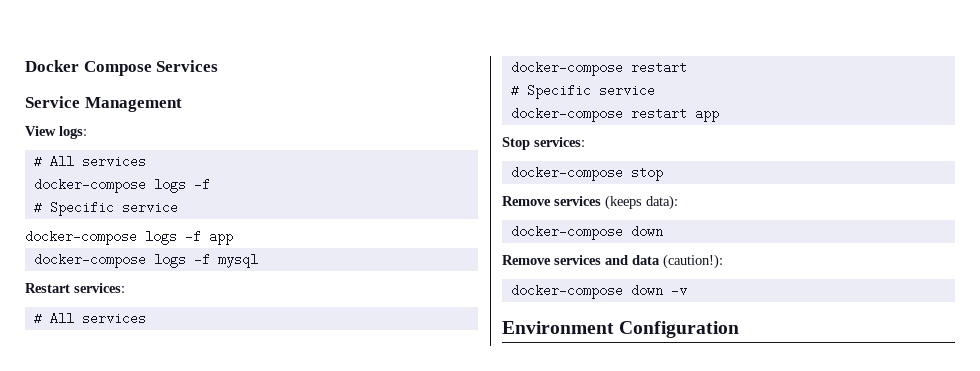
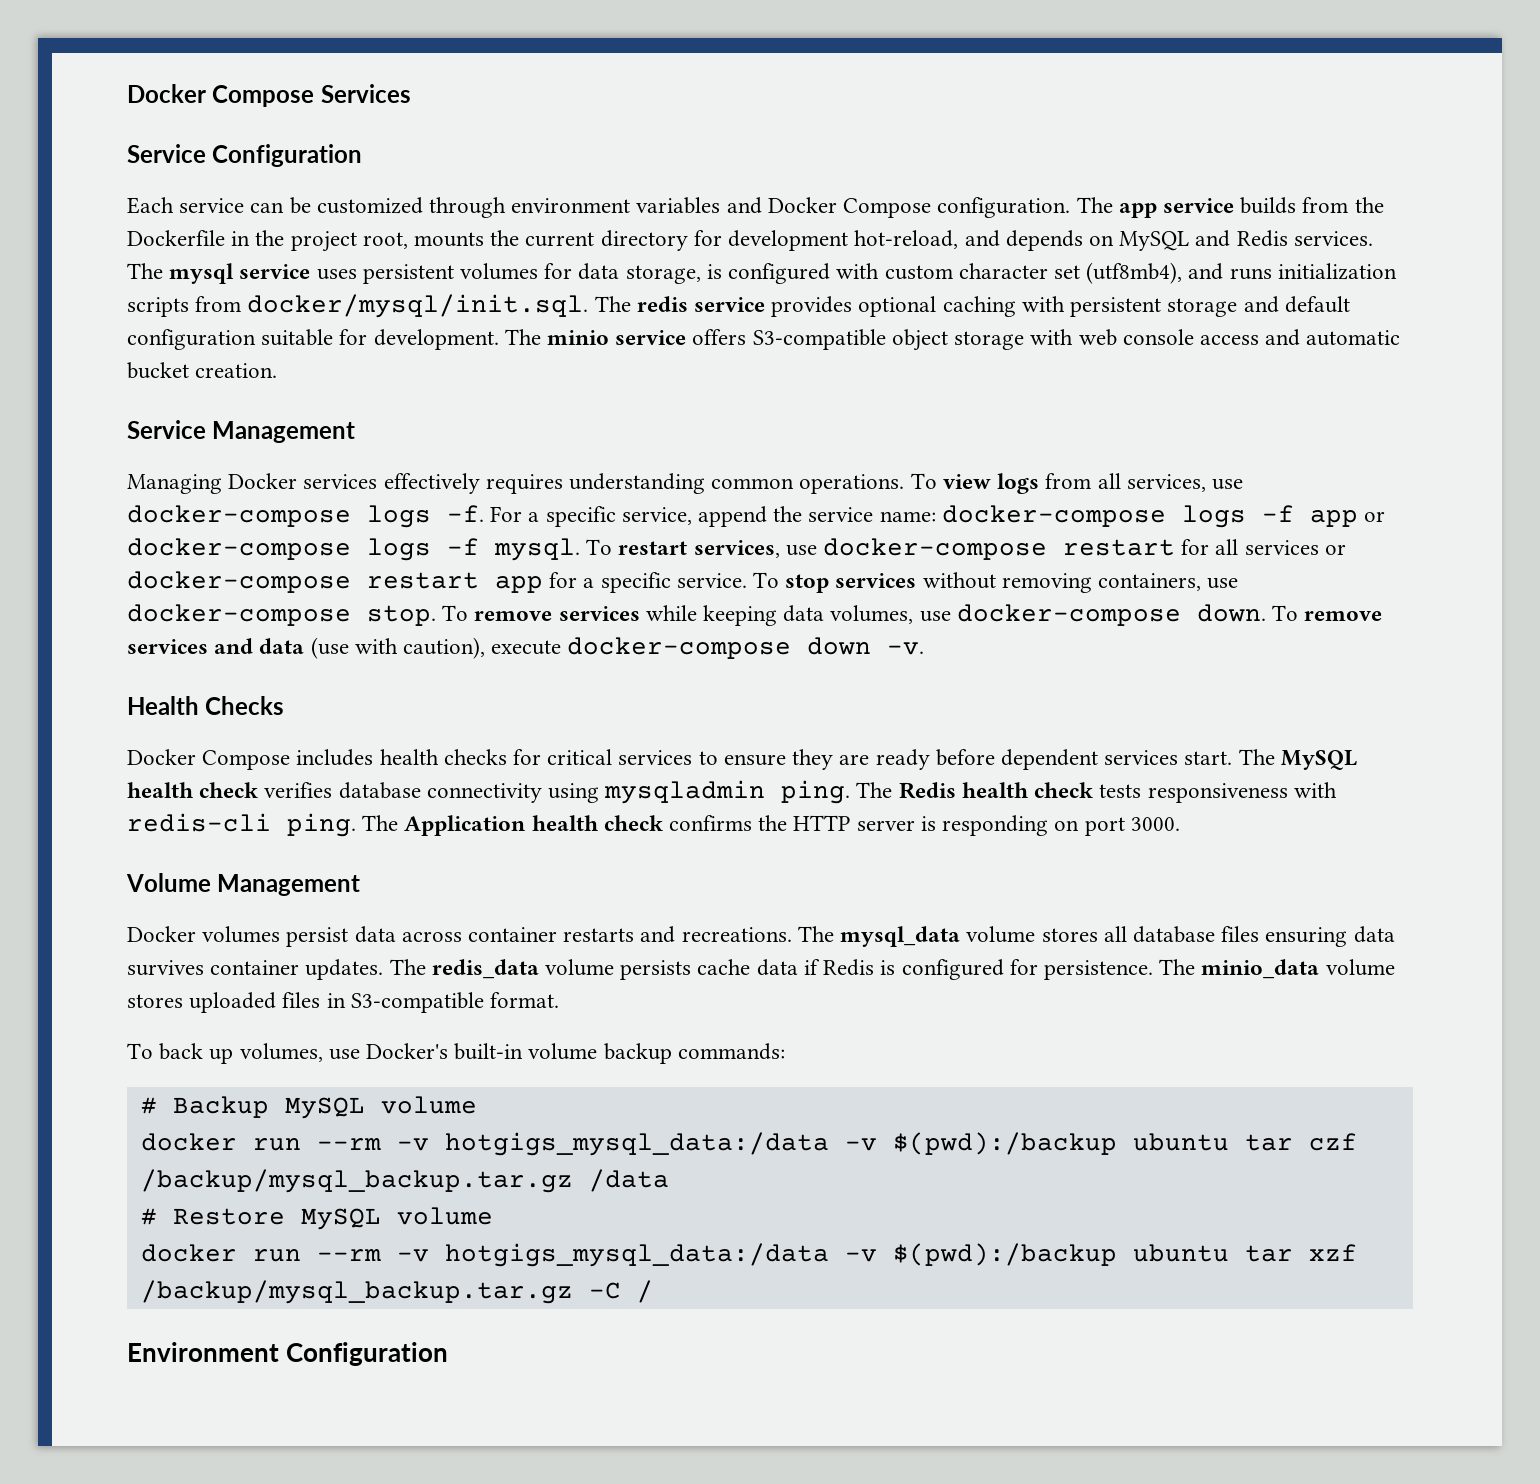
[84,97,182,112] [25,126,87,139] [33,155,146,168] [33,178,210,193] [33,201,178,216] Management // View logs: // # All services // docker-compose logs -f // # Specific service // -> [212,144,363,167] [127,197,1384,218] [127,230,1373,252] [127,262,1397,284] [127,294,1350,318] [127,329,1401,351] [127,362,278,379] [127,420,356,443] [127,473,1243,494] [127,505,936,528] Configuration // Each service can be customized through environment variables and Docker Compose configuration. The app service builds from the Dockerfile in the project root, mounts the current directory for development hot-reload, and depends on MySQL and Redis services. The mysql service uses persistent volumes for data storage, is configured with custom character set (utf8mb4), and runs initialization scripts from docker/mysql/init.sql. The redis service provides optional caching with persistent storage and default configuration suitable for development. The minio service offers S3-compatible object storage with web console access and automatic bucket creation. // Service Management // Managing Docker services effectively requires understanding common operations. To view logs from all services, use docker-compose logs -f. For a specific service, append the service name:
[33,253,258,268] [25,283,125,293] [33,312,146,325] [510,61,687,76] [510,84,655,99] [510,107,719,122] [502,137,585,150] [510,166,663,181] [502,195,678,210] [510,225,663,240] [502,254,723,269] [510,284,687,299] // docker-compose logs -f mysql // Restart services: // # All services // docker-compose restart // # Specific service // docker-compose restart app // Stop services: // docker-compose stop // Remove services (keeps data): // docker-compose down // Remove services and data (caution!): // docker-compose down -v -> [1364,511,1386,522] [127,538,1346,561] [127,571,1239,593] [127,604,1383,626] [127,637,925,659] [127,696,285,715] [127,749,1357,770] [127,780,1337,804] [127,813,1180,837] [126,873,361,896] [127,926,1395,947] [127,959,1395,980] [127,992,560,1013] [127,1043,785,1064] [140,1096,477,1119] [140,1132,1357,1156] [140,1169,669,1193] [140,1207,493,1230] [140,1243,1357,1267] [140,1280,653,1304] or docker-compose logs -f mysql. To restart services, use docker-compose restart for all services or docker-compose restart app for a specific service. To stop services without removing containers, use docker-compose stop. To remove services while keeping data volumes, use docker-compose down. To remove services and data (use with caution), execute docker-compose down -v. // Health Checks // Docker Compose includes health checks for critical services to ensure they are ready before dependent services start. The MySQL health check verifies database connectivity using mysqladmin ping. The Redis health check tests responsiveness with redis-cli ping. The Application health check confirms the HTTP server is responding on port 3000. // Volume Management // Docker volumes persist data across container restarts and recreations. The mysql_data volume stores all database files ensuring data survives container updates. The redis_data volume persists cache data if Redis is configured for persistence. The minio_data volume stores uploaded files in S3-compatible format. // To back up volumes, use Docker's built-in volume backup commands: // # Backup MySQL volume // docker run --rm -v hotgigs_mysql_data:/data -v $(pwd):/backup ubuntu tar czf /backup/mysql_backup.tar.gz /data // # Restore MySQL volume // docker run --rm -v hotgigs_mysql_data:/data -v $(pwd):/backup ubuntu tar xzf /backup/mysql_backup.tar.gz -C /

